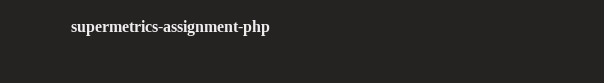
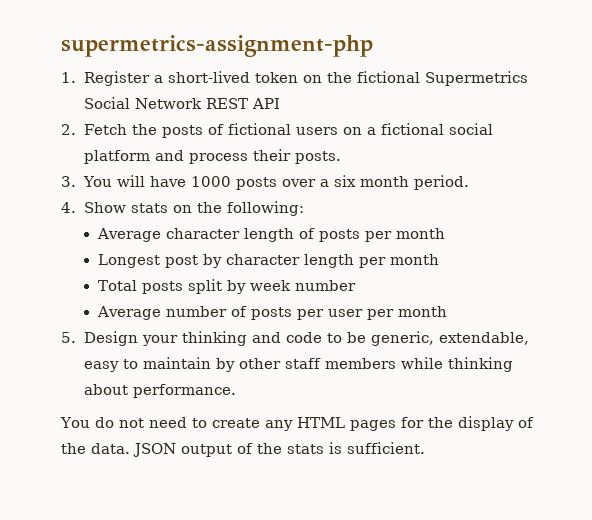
(270, 28) none -> [61,71,528,86] [83,97,280,109] [61,123,493,138] [83,149,341,164] [61,175,470,190] [61,201,304,216] [96,228,445,242] [97,254,439,268] [97,279,356,294] [96,306,447,320] [61,331,529,346] [83,357,513,372] [83,384,236,398] [60,416,534,431] [61,442,425,457] // 1. Register a short-lived token on the fictional Supermetrics Social Network REST API // 2. Fetch the posts of fictional users on a fictional social platform and process their posts. // 3. You will have 1000 posts over a six month period. // 4. Show stats on the following: // Average character length of posts per month // Longest post by character length per month // Total posts split by week number // Average number of posts per user per month // 5. Design your thinking and code to be generic, extendable, easy to maintain by other staff members while thinking about performance. // You do not need to create any HTML pages for the display of the data. JSON output of the stats is sufficient.

